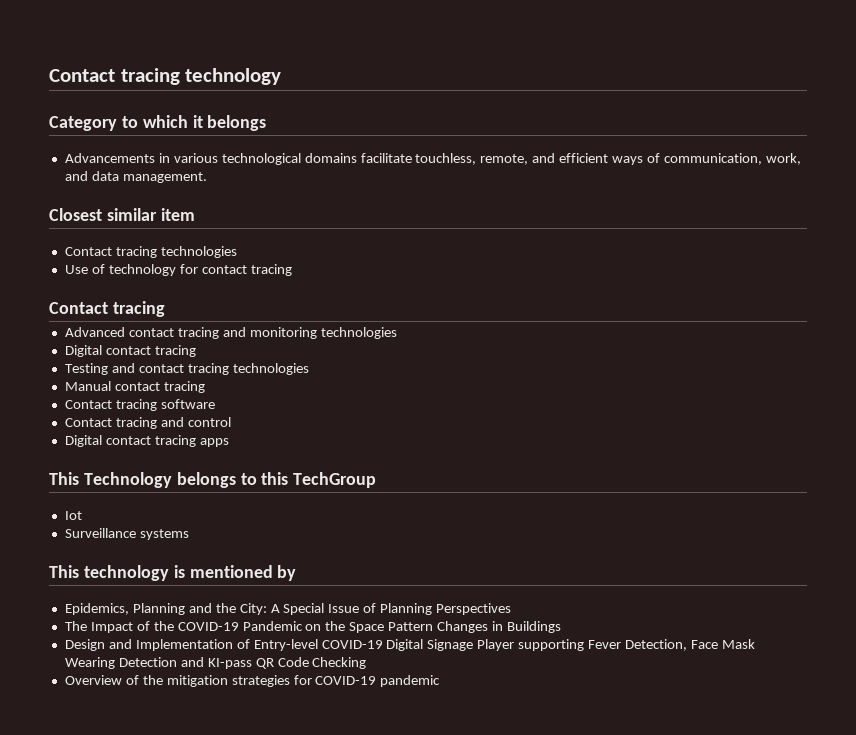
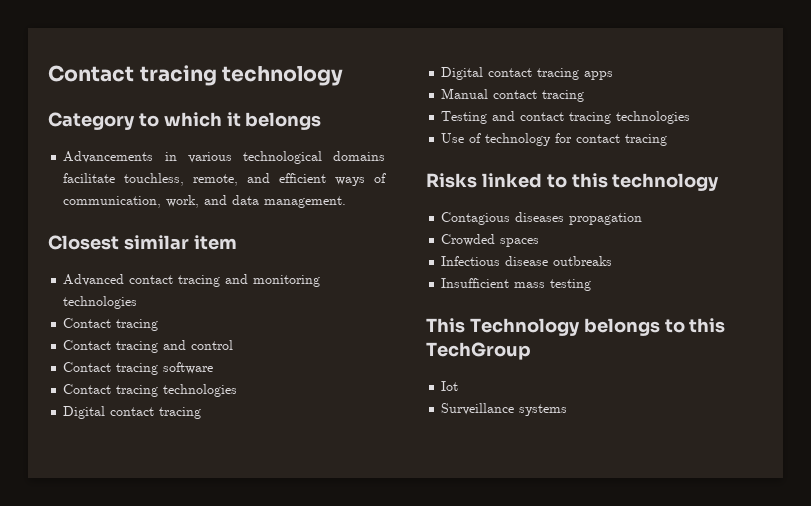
[64,247,112,256] Contact -> [63,274,321,287] [63,296,138,309] [63,318,159,331] [63,340,234,353] [63,362,214,375] [63,384,238,397] [63,406,202,419] [441,67,614,80] [441,88,585,102] [441,111,565,124] Advanced contact tracing and monitoring technologies // Contact tracing // Contact tracing and control // Contact tracing software // Contact tracing technologies // Digital contact tracing // Digital contact tracing apps // Manual contact tracing // Testing and contact
[49,301,165,317] [64,327,397,339] [64,345,196,357] [64,363,309,375] [64,381,205,393] [64,399,215,411] [64,417,231,429] [64,435,229,447] Contact tracing // Advanced contact tracing and monitoring technologies // Digital contact tracing // Testing and contact tracing technologies // Manual contact tracing // Contact tracing software // Contact tracing and control // Digital contact tracing apps -> [426,173,720,191] [441,212,643,225] [441,234,540,247] [441,256,613,266] [441,278,592,291] Risks linked to this technology // Contagious diseases propagation // Crowded spaces // Infectious disease outbreaks // Insufficient mass testing
[49,565,297,581] [64,603,512,615] [64,621,561,633] [64,639,755,651] [64,657,367,669] [64,675,441,687] // This technology is mentioned by // Epidemics, Planning and the City: A Special Issue of Planning Perspectives // The Impact of the COVID-19 Pandemic on the Space Pattern Changes in Buildings // Design and Implementation of Entry-level COVID-19 Digital Signage Player supporting Fever Detection, Face Mask Wearing Detection and KI-pass QR Code Checking // Overview of the mitigation strategies for COVID-19 pandemic -> (568, 410) none

